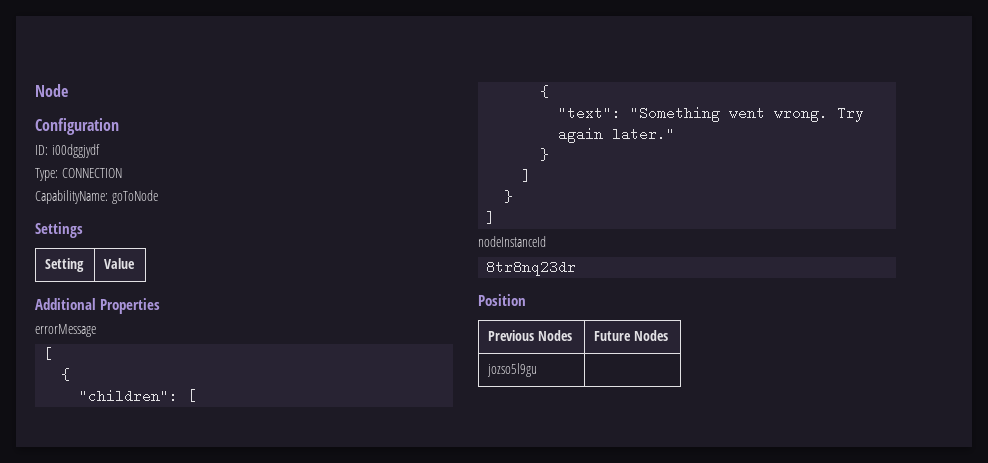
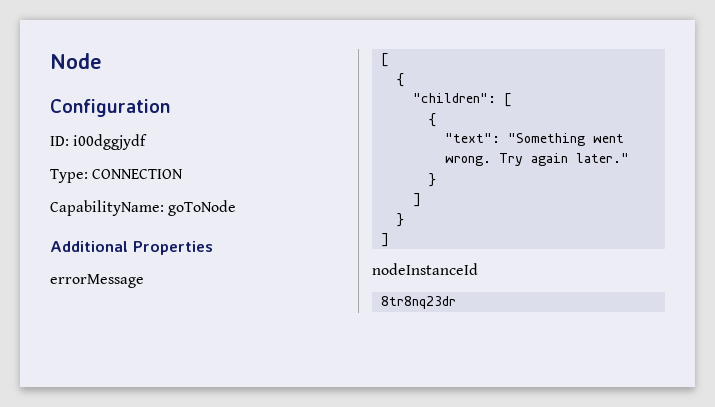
[35,222,83,238] [45,258,85,272] [104,258,136,269] // Settings // Setting | Value -> (237, 208) none
[478,294,526,306] [488,330,572,341] [594,330,668,341] [487,363,538,377] // Position // Previous Nodes | Future Nodes // jozso5l9gu | -> (457, 302) none

